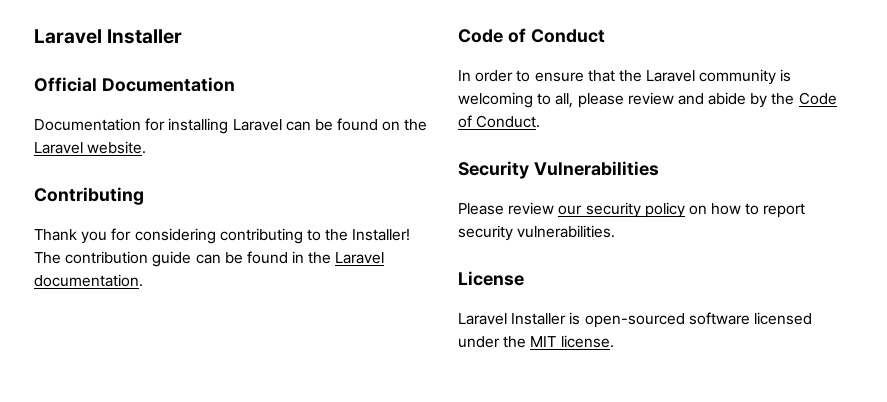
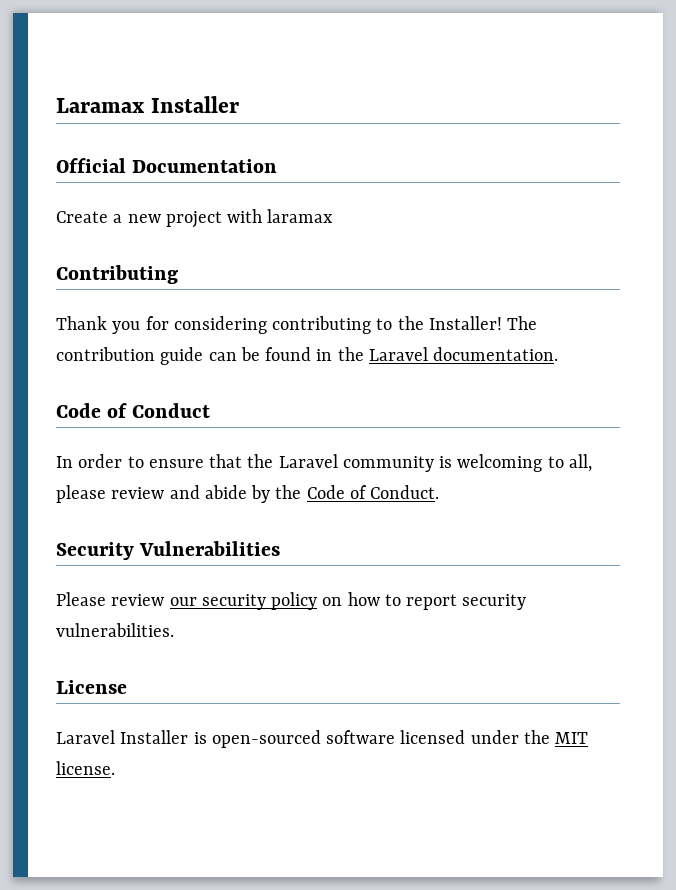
[34,29,102,44] Laravel -> [56,98,144,113] Laramax
[34,118,428,134] [34,141,147,154] Documentation for installing Laravel can be found on the Laravel website. -> [56,209,334,228] Create a new project with laramax

